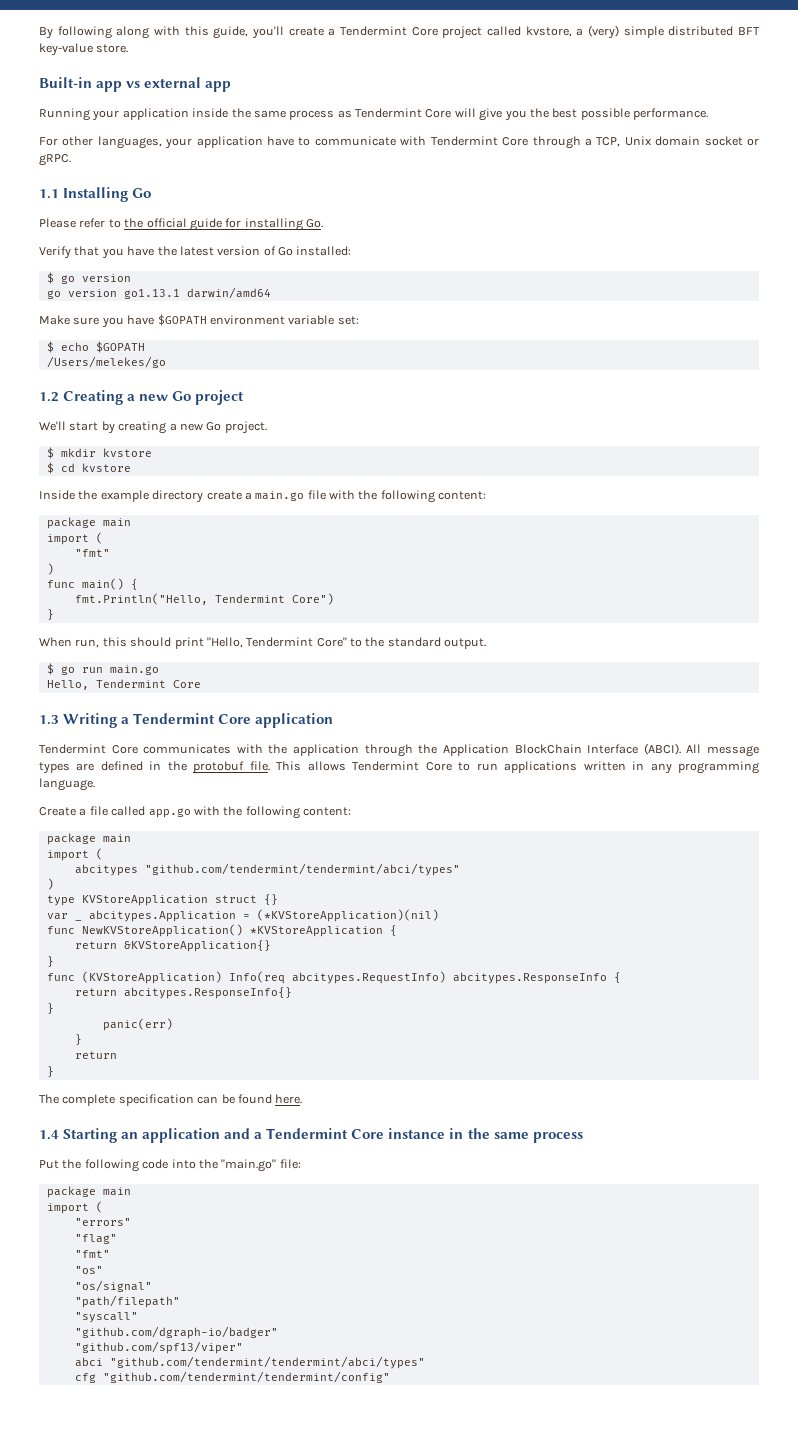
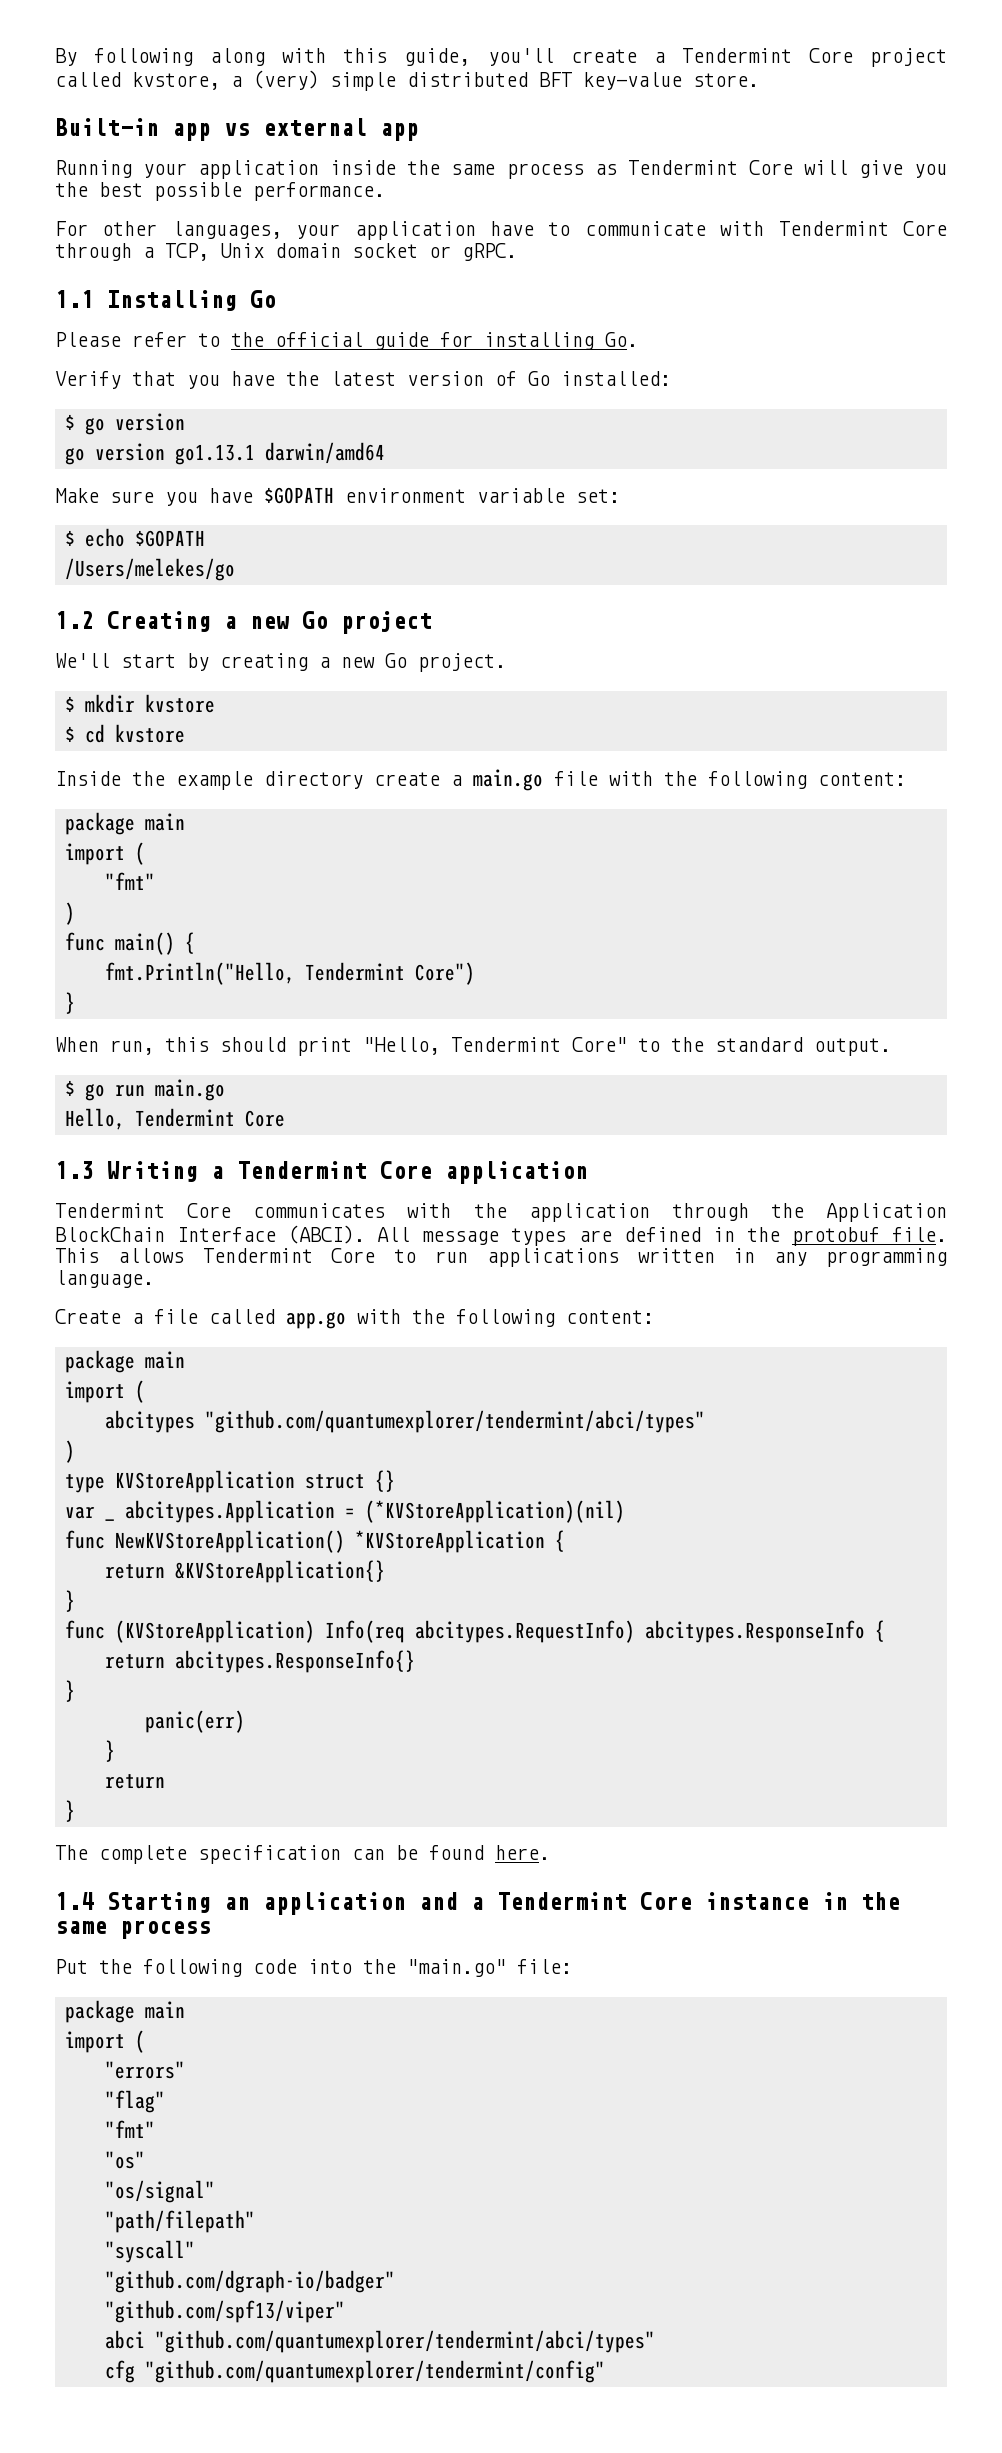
[144,863,460,876] "github.com/tendermint/tendermint/abci/types" -> [204,1410,705,1433] "github.com/quantumexplorer/tendermint/abci/types"
[109,1356,425,1369] "github.com/tendermint/tendermint/abci/types" -> [154,2330,655,2353] "github.com/quantumexplorer/tendermint/abci/types"
[102,1371,390,1383] "github.com/tendermint/tendermint/config" -> [144,2360,605,2383] "github.com/quantumexplorer/tendermint/config"

